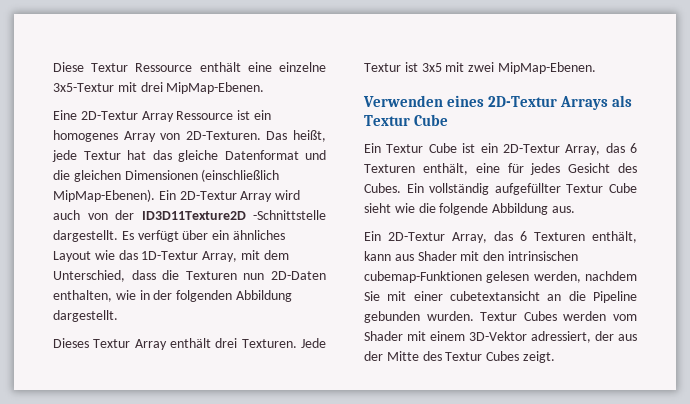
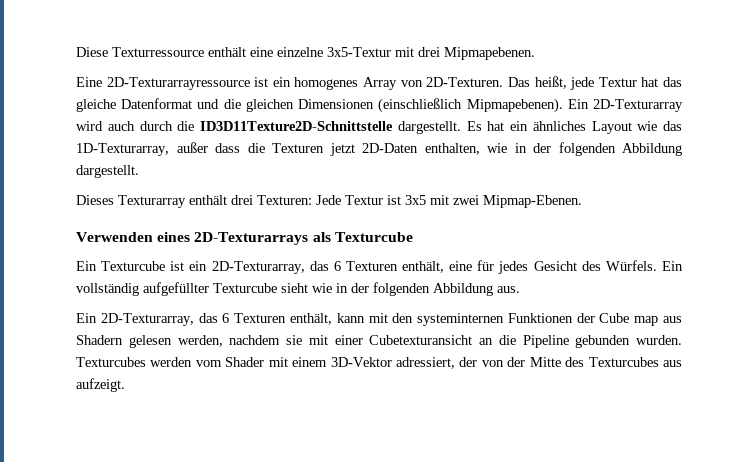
[91,63,193,72] Textur Ressource -> [112,47,204,57] Texturressource
[166,82,265,94] MipMap-Ebenen. -> [444,47,535,60] Mipmapebenen.
[80,111,234,122] 2D-Textur Array Ressource -> [106,77,250,90] 2D-Texturarrayressource
[53,189,301,202] [53,210,326,220] [53,230,209,242] MipMap-Ebenen). Ein 2D-Textur Array wird auch von der ID3D11Texture2D -Schnittstelle dargestellt. Es verfügt über -> [466,98,683,113] [76,121,505,134] Mipmapebenen). Ein 2D-Texturarray wird auch durch die ID3D11Texture2D-Schnittstelle dargestellt. Es hat
[141,250,289,262] [53,270,125,282] 1D-Textur Array, mit dem Unterschied, -> [76,142,208,156] 1D-Texturarray, außer
[243,273,265,280] nun -> [329,143,355,156] jetzt
[93,339,167,350] Textur Array -> [118,195,186,208] Texturarray
[241,339,297,348] Texturen. -> [257,195,312,205] Texturen:
[497,62,596,74] MipMap-Ebenen. -> [483,195,582,208] Mipmap-Ebenen.
[487,95,632,110] [364,114,448,126] [364,143,601,155] 2D-Textur Arrays als Textur Cube // Ein Textur Cube ist ein 2D-Textur Array, -> [194,232,413,245] [76,261,305,274] 2D-Texturarrays als Texturcube // Ein Texturcube ist ein 2D-Texturarray,
[364,183,401,193] Cubes. -> [605,260,657,271] Würfels.
[566,183,637,193] [364,203,489,215] Textur Cube sieht wie die folgende -> [213,282,430,296] Texturcube sieht wie in der folgenden
[388,232,487,243] 2D-Textur Array, -> [100,313,194,326] 2D-Texturarray,
[394,251,578,261] [364,271,482,283] aus Shader mit den intrinsischen cubemap-Funktionen -> [368,313,683,326] [76,335,123,345] mit den systeminternen Funktionen der Cube map aus Shadern
[364,291,380,301] Sie -> [286,335,302,345] sie
[450,291,540,301] cubetextansicht -> [369,335,473,345] Cubetexturansicht
[480,311,557,321] Textur Cubes -> [76,357,146,367] Texturcubes
[618,334,637,341] aus -> [481,360,504,367] von
[445,351,555,363] Textur Cubes zeigt. -> [588,357,683,367] [76,378,125,392] Texturcubes aus aufzeigt.

